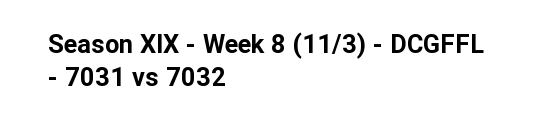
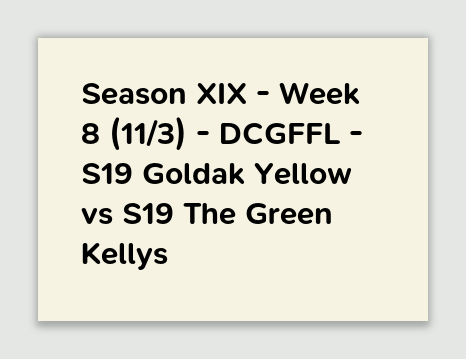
[64,67,226,86] 7031 vs 7032 -> [81,163,352,185] [81,203,333,225] [81,242,168,270] S19 Goldak Yellow vs S19 The Green Kellys

